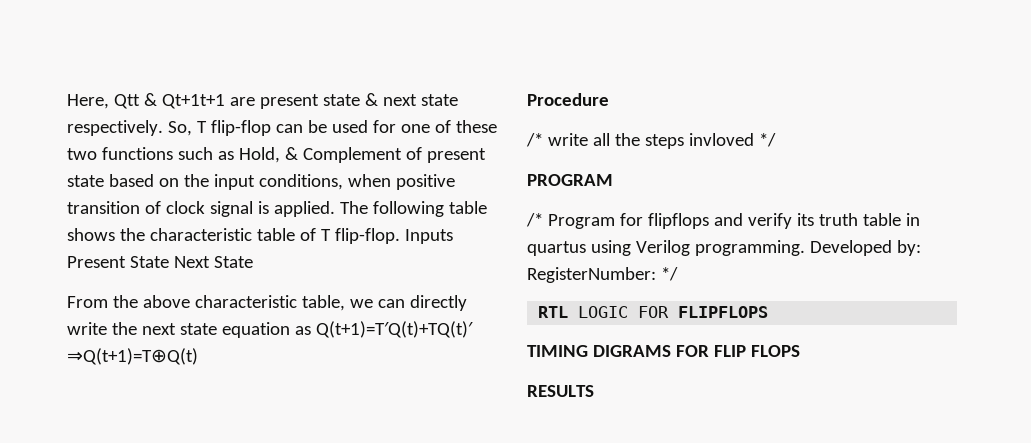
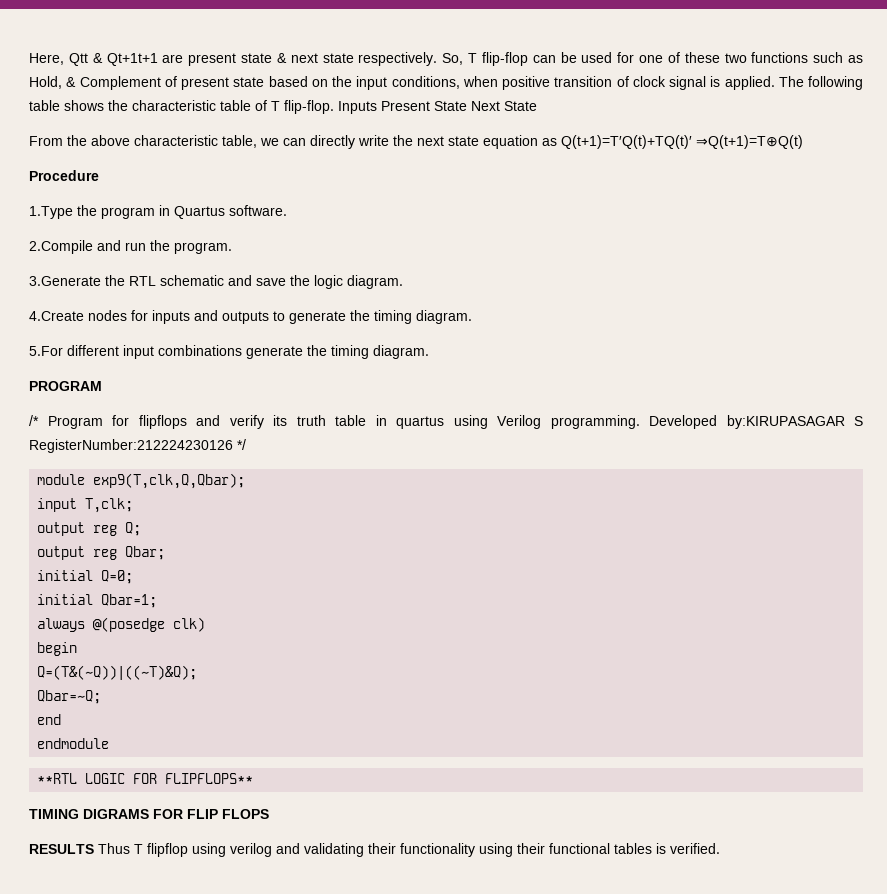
[526,133,776,149] /* write all the steps invloved */ -> [29,205,287,219] [29,240,232,254] [29,275,403,289] [29,310,472,324] [29,345,429,359] 1.Type the program in Quartus software. // 2.Compile and run the program. // 3.Generate the RTL schematic and save the logic diagram. // 4.Create nodes for inputs and outputs to generate the timing diagram. // 5.For different input combinations generate the timing diagram.
[896,240,921,256] [527,267,678,283] [538,306,569,318] by: RegisterNumber: */ // RTL -> [726,415,863,429] [29,439,246,453] [37,473,246,489] [37,498,134,513] [37,522,142,536] [37,546,166,560] [37,570,134,584] [37,594,158,608] [37,617,206,632] [37,642,78,656] [37,665,198,680] [37,690,102,704] [37,714,62,725] [37,738,110,749] [37,773,78,784] by:KIRUPASAGAR S RegisterNumber:212224230126 */ // module exp9(T,clk,Q,Qbar); // input T,clk; // output reg Q; // output reg Qbar; // initial Q=0; // initial Qbar=1; // always @(posedge clk) // begin // Q=(T&(~Q))|((~T)&Q); // Qbar=~Q; // end // endmodule // **RTL
[678,306,769,318] FLIPFLOPS -> [165,773,254,784] FLIPFLOPS**
(594, 391) none -> [98,843,720,857] Thus T flipflop using verilog and validating their functionality using their functional tables is verified.

